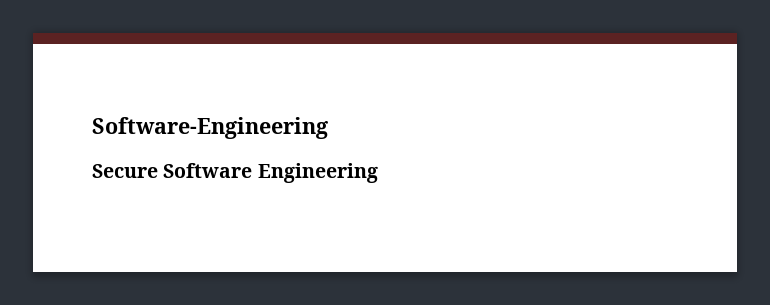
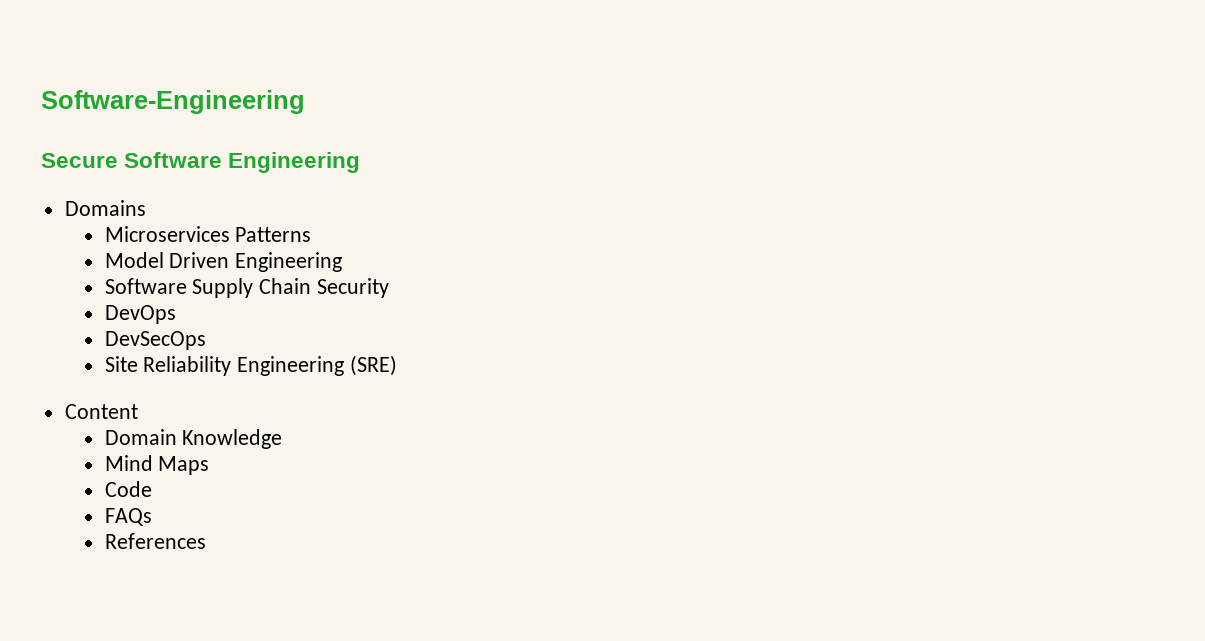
(378, 173) none -> [64,200,146,216] [104,226,312,242] [104,252,343,272] [104,278,389,298] [104,305,176,324] [104,331,206,350] [104,355,397,376] [64,404,138,419] [104,429,283,449] [104,455,210,475] [104,481,152,497] [104,508,152,526] [104,533,206,549] // Domains // Microservices Patterns // Model Driven Engineering // Software Supply Chain Security // DevOps // DevSecOps // Site Reliability Engineering (SRE) // Content // Domain Knowledge // Mind Maps // Code // FAQs // References

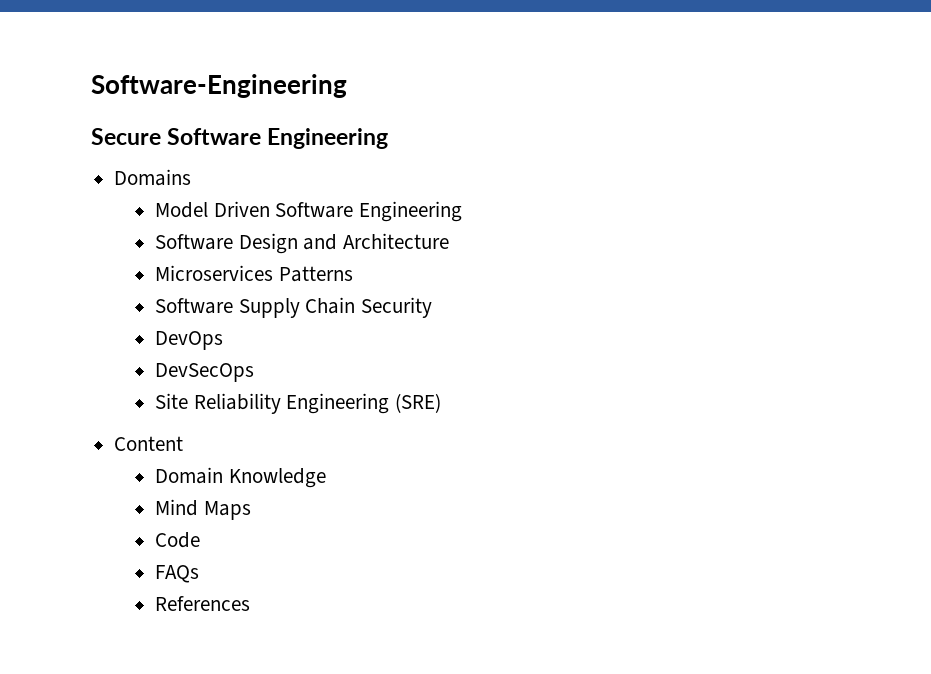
(146, 208) none -> [154,201,462,222] [154,233,449,254] // Model Driven Software Engineering // Software Design and Architecture
[104,252,343,272] // Model Driven Engineering -> (353, 274) none

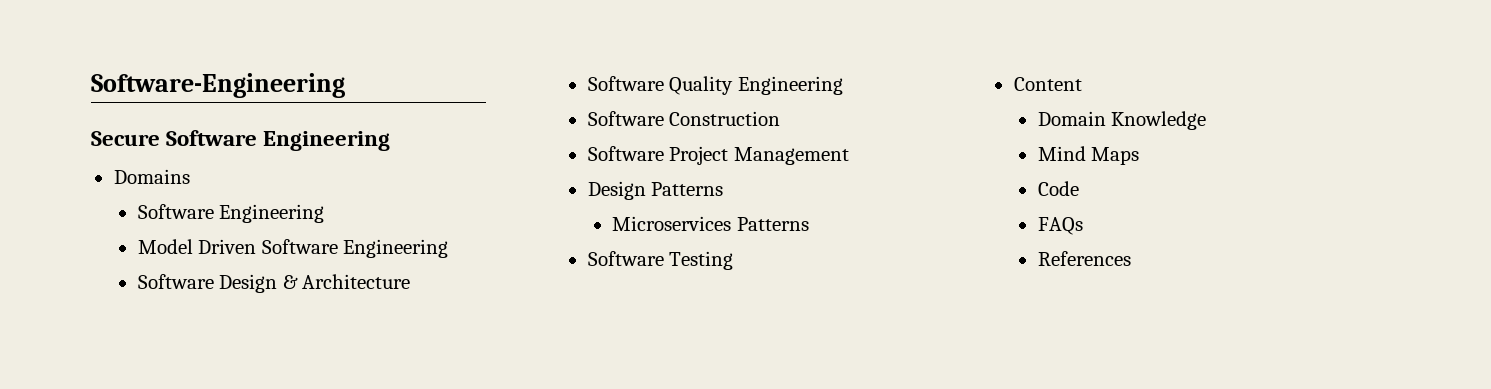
(192, 177) none -> [137,204,325,223] // Software Engineering
[303,234,338,250] and -> [282,275,298,289] &
[154,265,353,282] [154,297,432,318] [154,331,223,350] [154,363,254,382] [154,393,441,414] Microservices Patterns // Software Supply Chain Security // DevOps // DevSecOps // Site Reliability Engineering (SRE) -> [587,76,843,95] [587,111,781,126] [587,146,849,165] [587,181,724,200] [612,216,809,231] [587,251,734,270] Software Quality Engineering // Software Construction // Software Project Management // Design Patterns // Microservices Patterns // Software Testing

